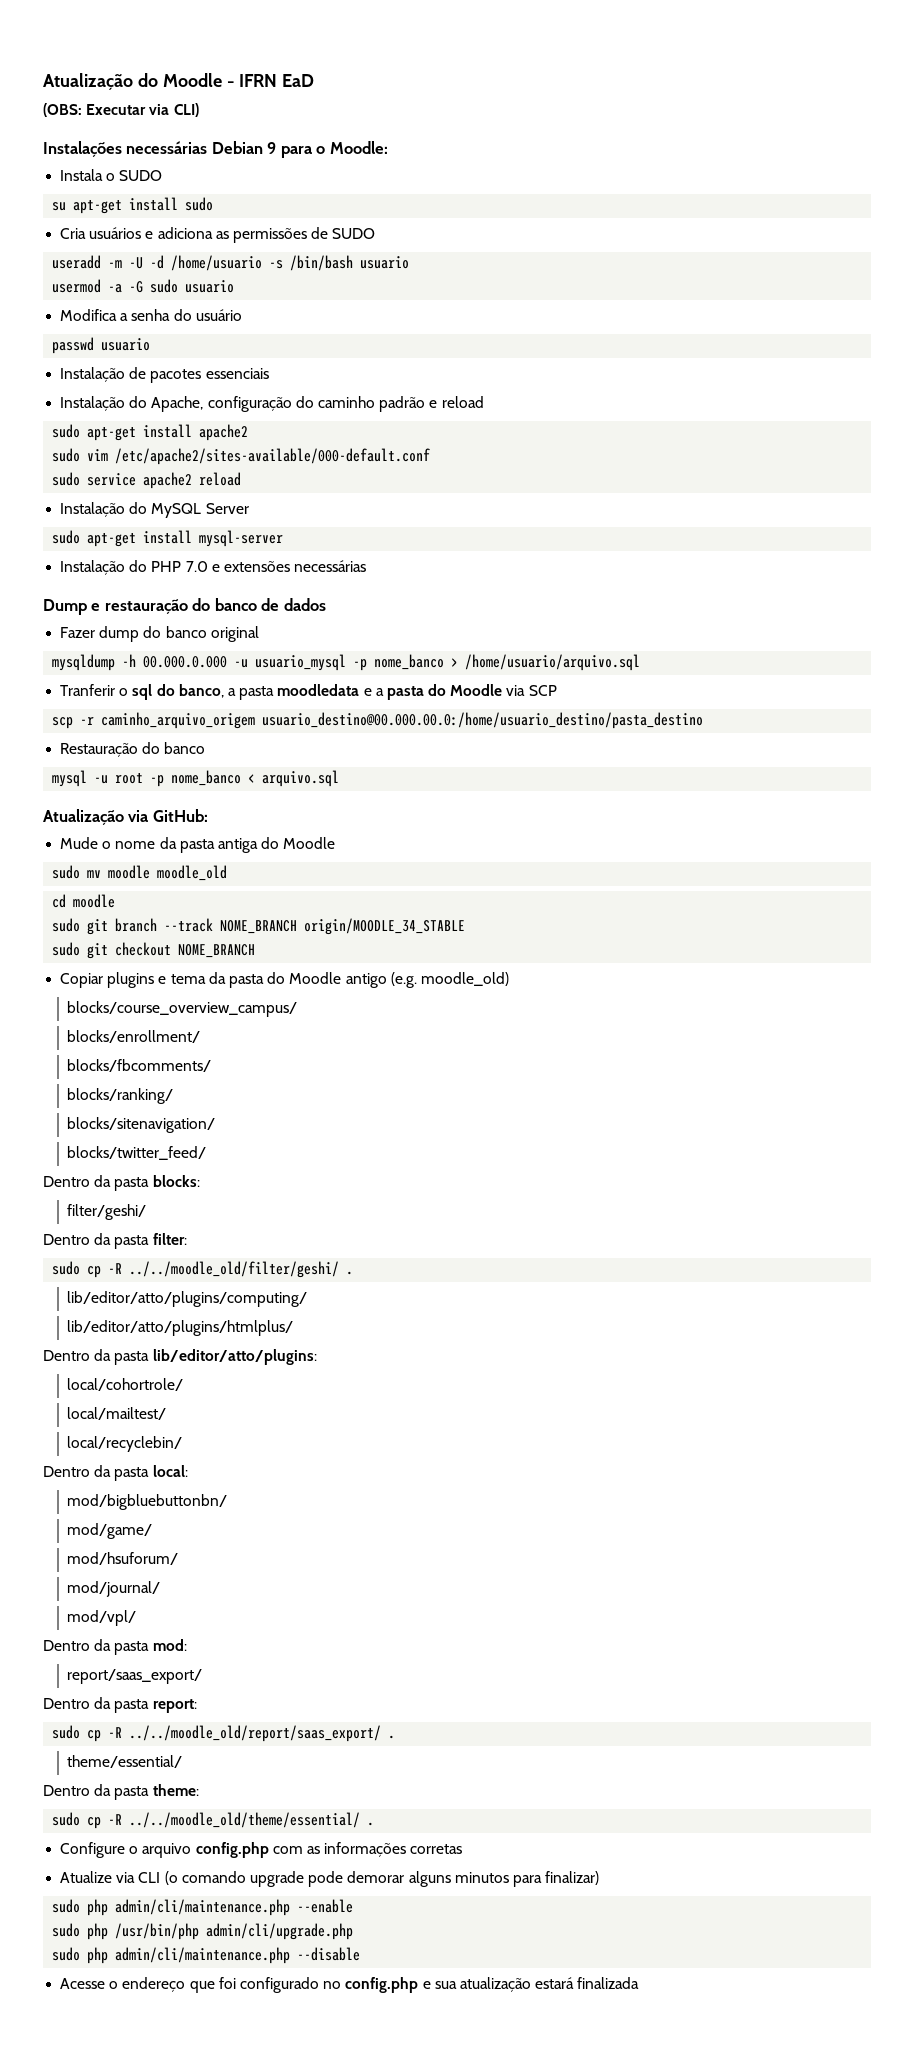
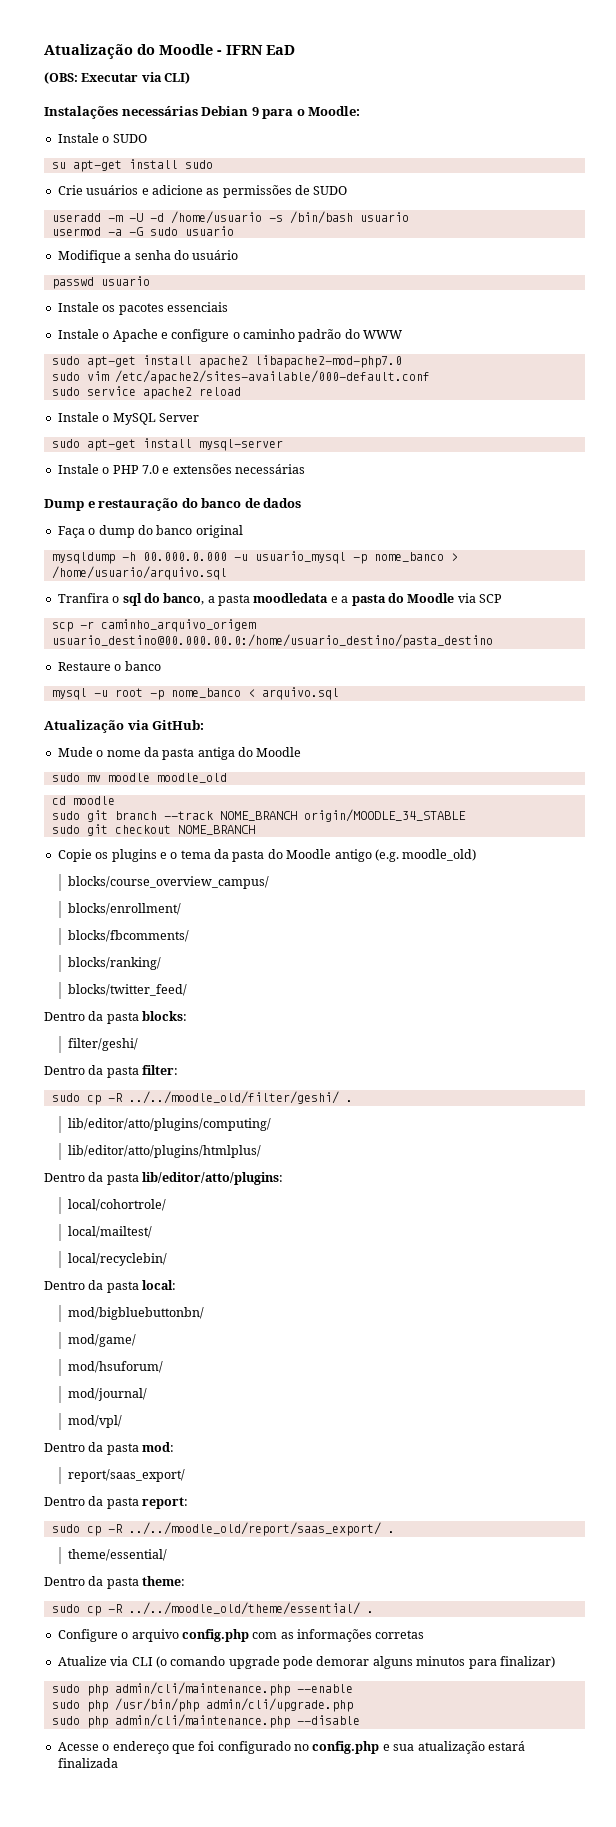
[60,169,104,181] Instala -> [57,133,99,143] Instale
[60,228,87,239] Cria -> [57,185,83,195] Crie
[157,227,213,239] adiciona -> [151,185,203,195] adicione
[60,309,118,321] Modifica -> [57,250,121,263] Modifique
[60,367,147,382] Instalação de -> [57,302,116,312] Instale os
[60,396,484,412] Instalação do Apache, configuração do caminho padrão e reload -> [57,329,403,342] Instale o Apache e configure o caminho padrão do WWW
(249, 432) none -> [254,355,402,368] libapache2-mod-php7.0
[60,502,148,517] Instalação do -> [57,412,110,422] Instale o
[60,560,148,575] Instalação do -> [57,464,110,474] Instale o
[60,627,96,638] Fazer -> [57,526,96,538] Faça o
[60,684,116,696] Tranferir -> [57,593,109,603] Tranfira
[60,742,161,757] Restauração do -> [57,662,122,671] Restaure o
[60,973,104,988] Copiar -> [57,849,109,862] Copie os
(167, 980) none -> [170,852,178,859] o
[67,1117,216,1133] // blocks/sitenavigation/ -> (162, 963) none

